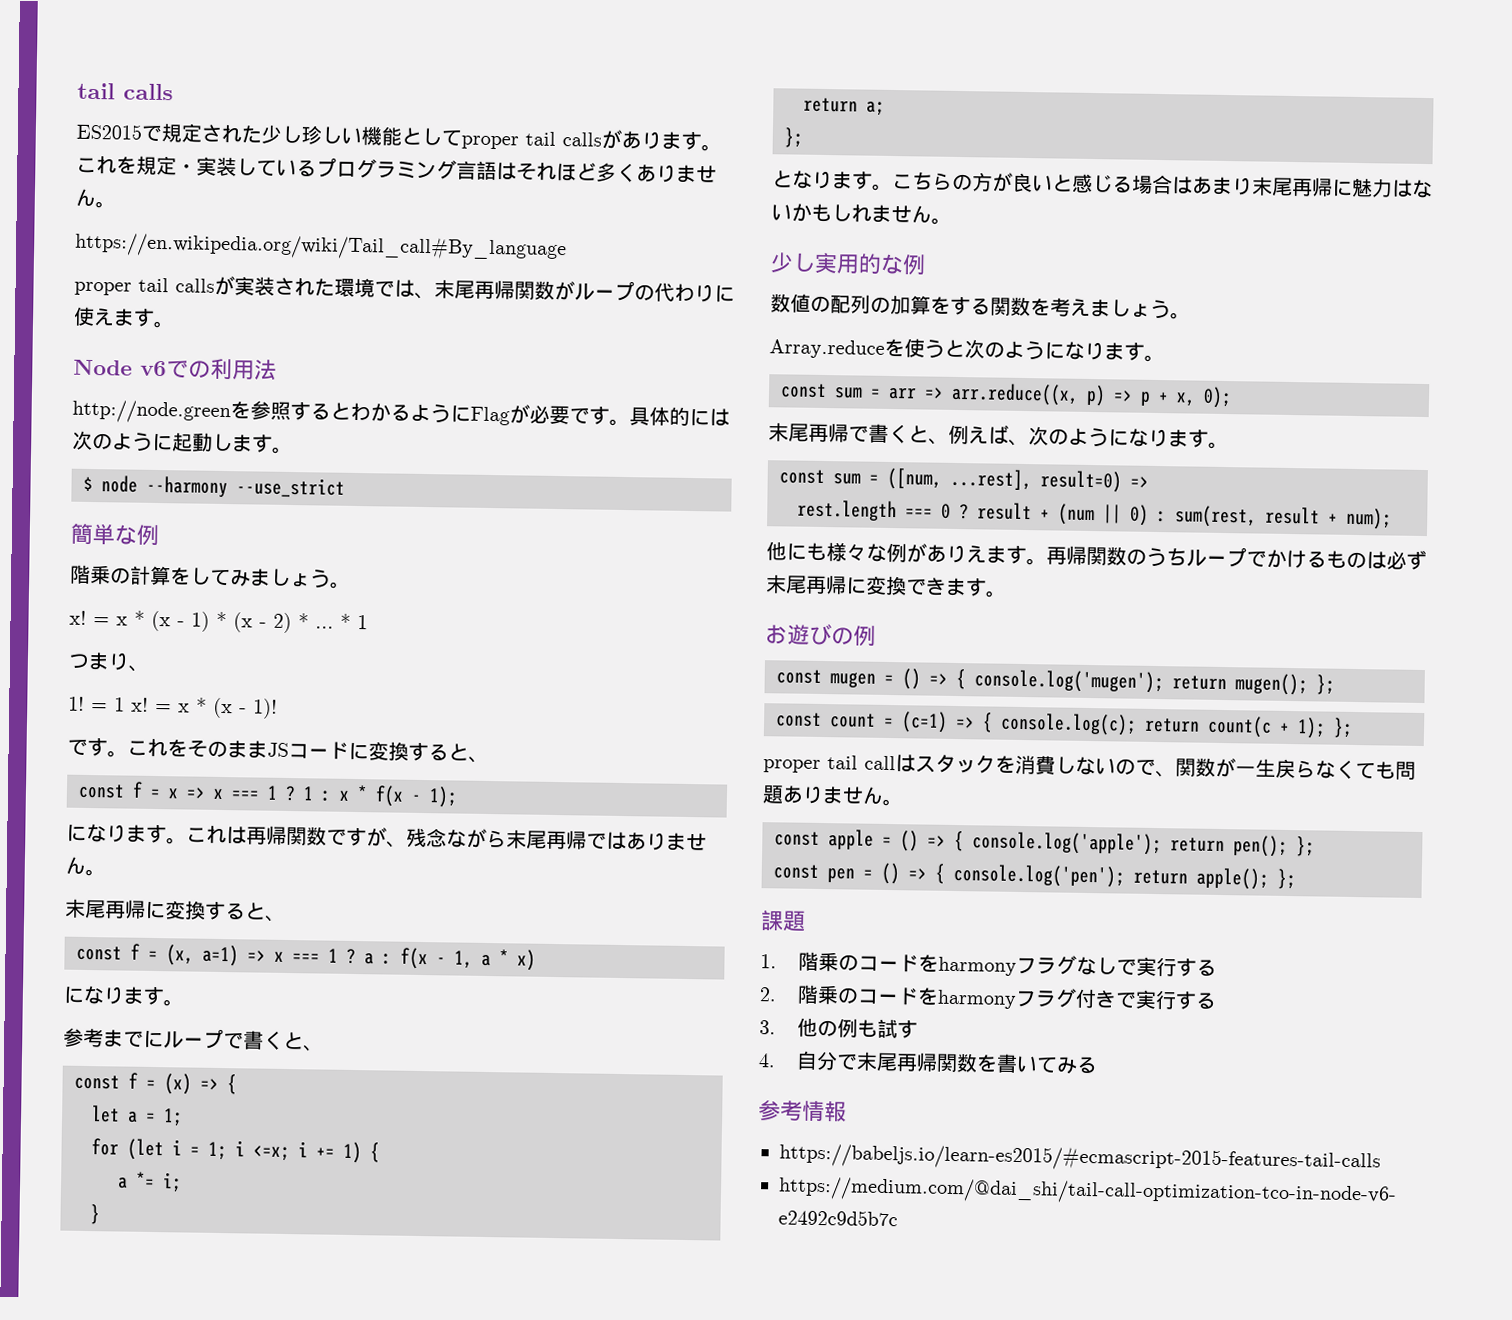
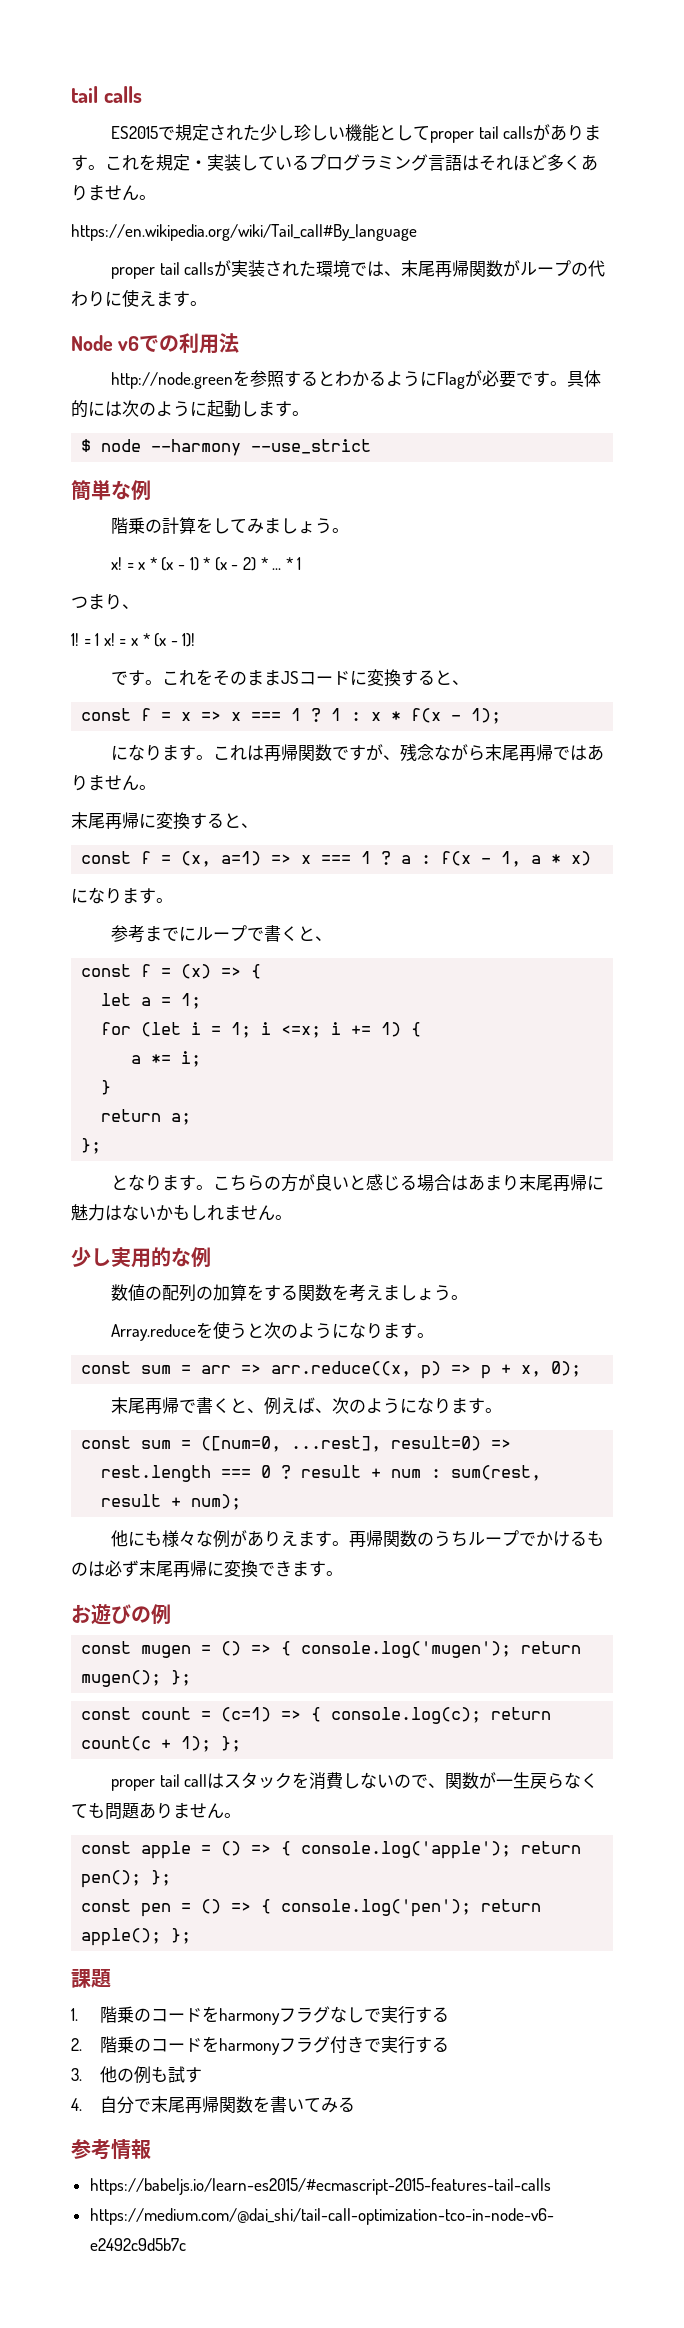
[887,467,942,490] ([num, -> [201,1436,282,1452] ([num=0,
[1058,503,1149,526] (num || 0) -> [391,1469,422,1478] num

